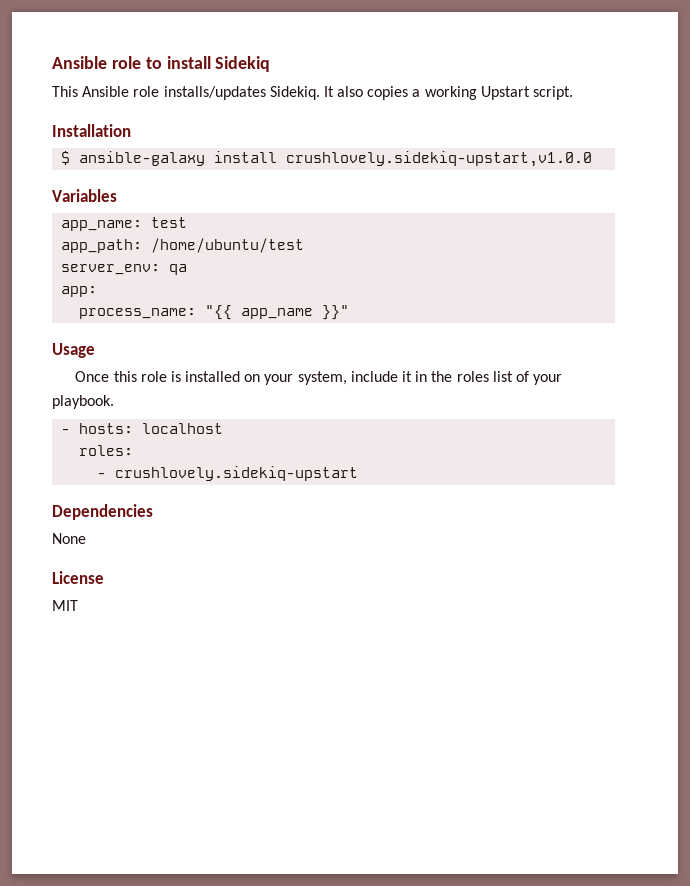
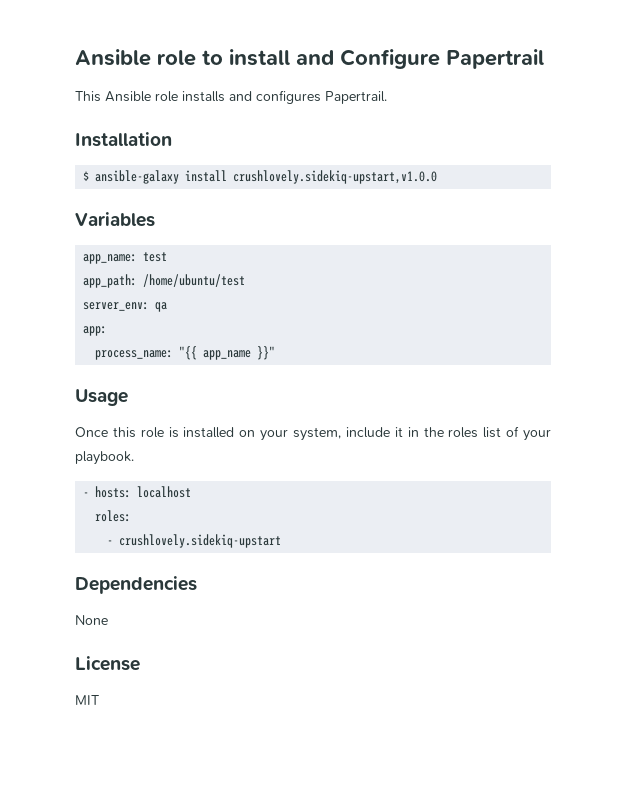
[215,56,271,72] Sidekiq -> [296,49,544,69] and Configure Papertrail
[163,86,574,100] installs/updates Sidekiq. It also copies a working Upstart script. -> [182,90,387,104] installs and configures Papertrail.

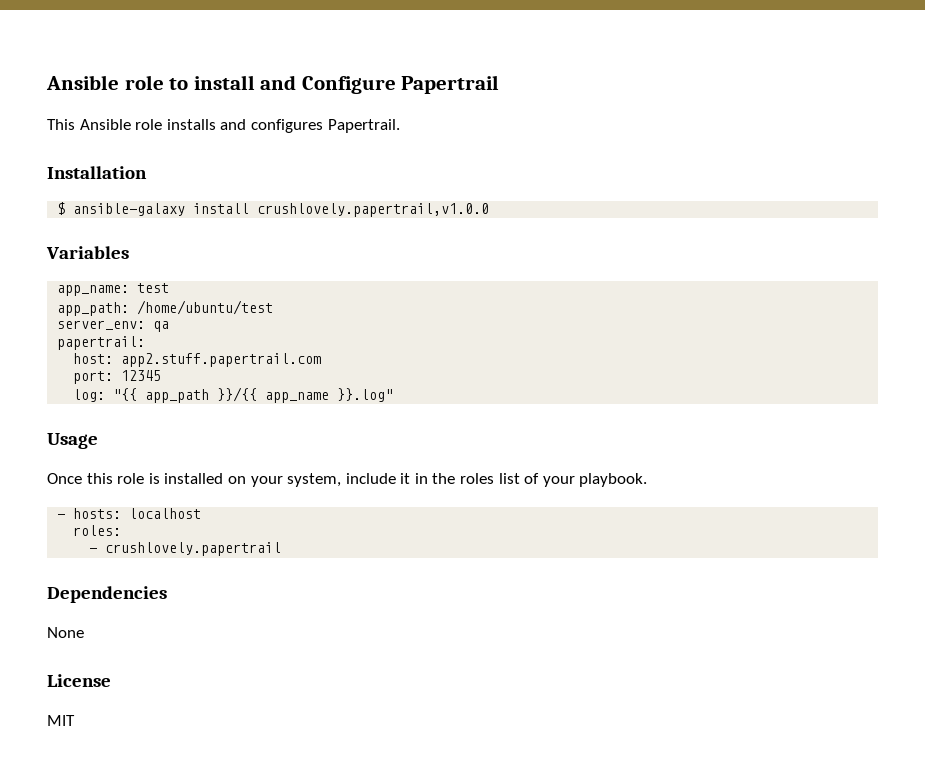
[233,170,438,184] crushlovely.sidekiq-upstart,v1.0.0 -> [257,203,490,217] crushlovely.papertrail,v1.0.0
[83,326,108,336] [95,346,276,360] app: // process_name: "{{ app_name }}" -> [57,336,146,350] [73,353,322,367] [73,370,162,384] [73,387,394,403] papertrail: // host: app2.stuff.papertrail.com // port: 12345 // log: "{{ app_path }}/{{ app_name }}.log"
[119,534,282,548] crushlovely.sidekiq-upstart -> [105,542,282,556] crushlovely.papertrail

